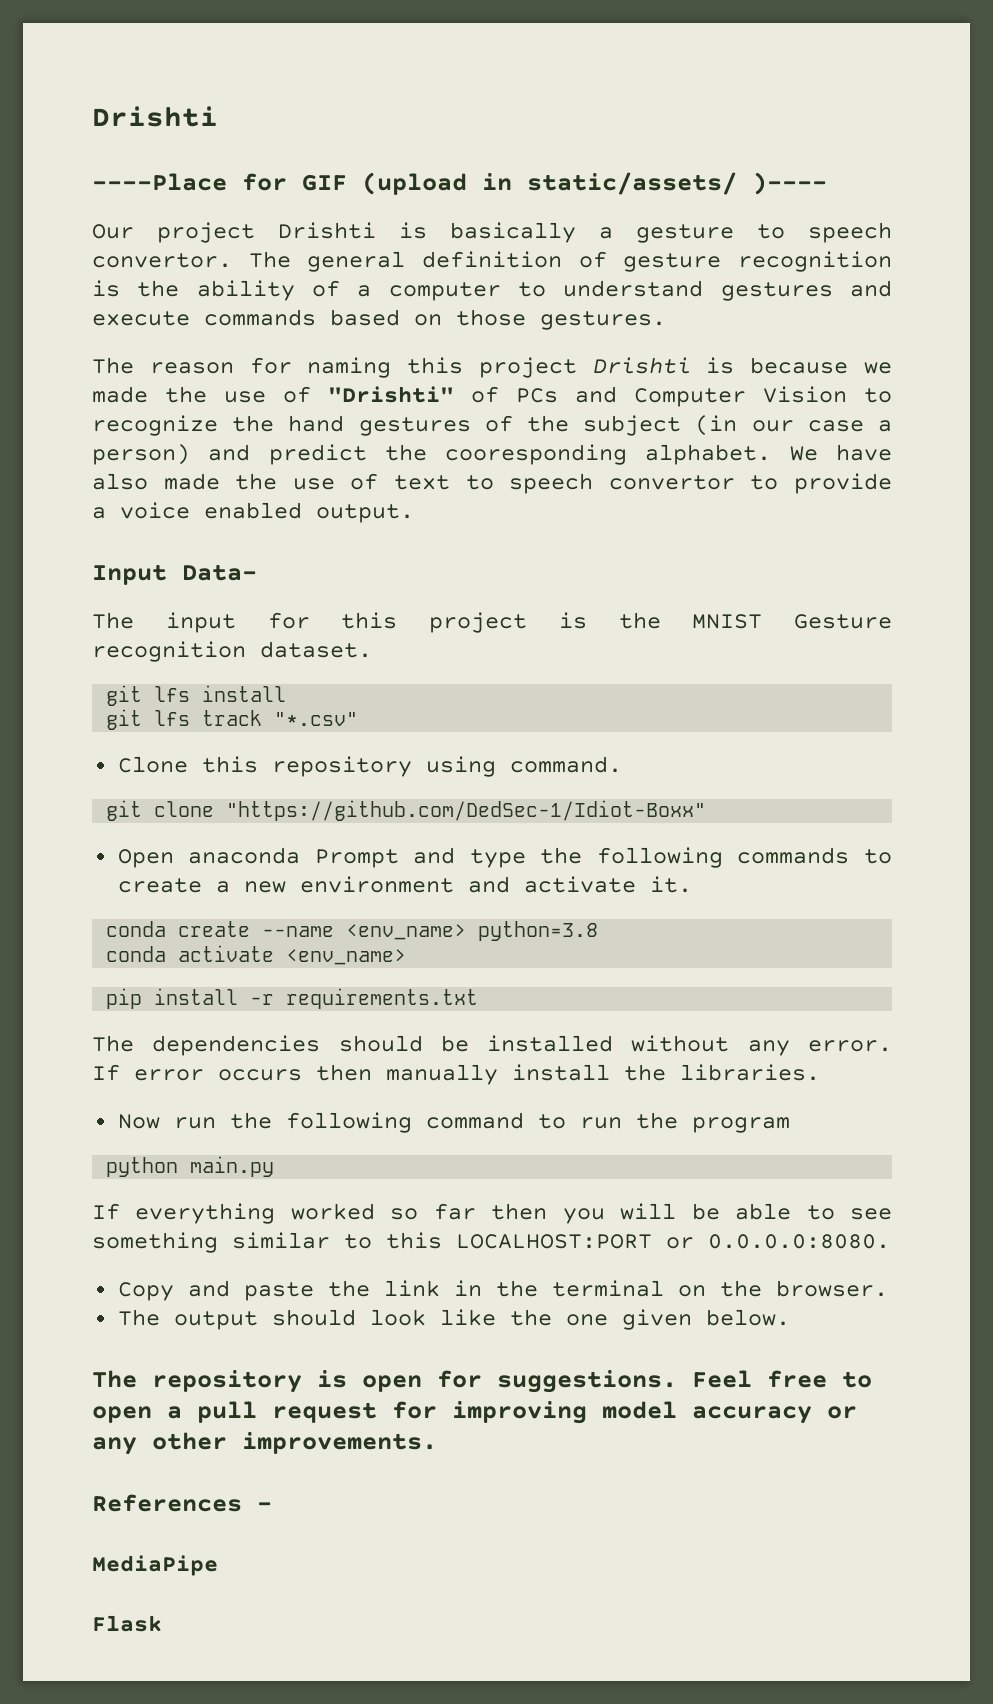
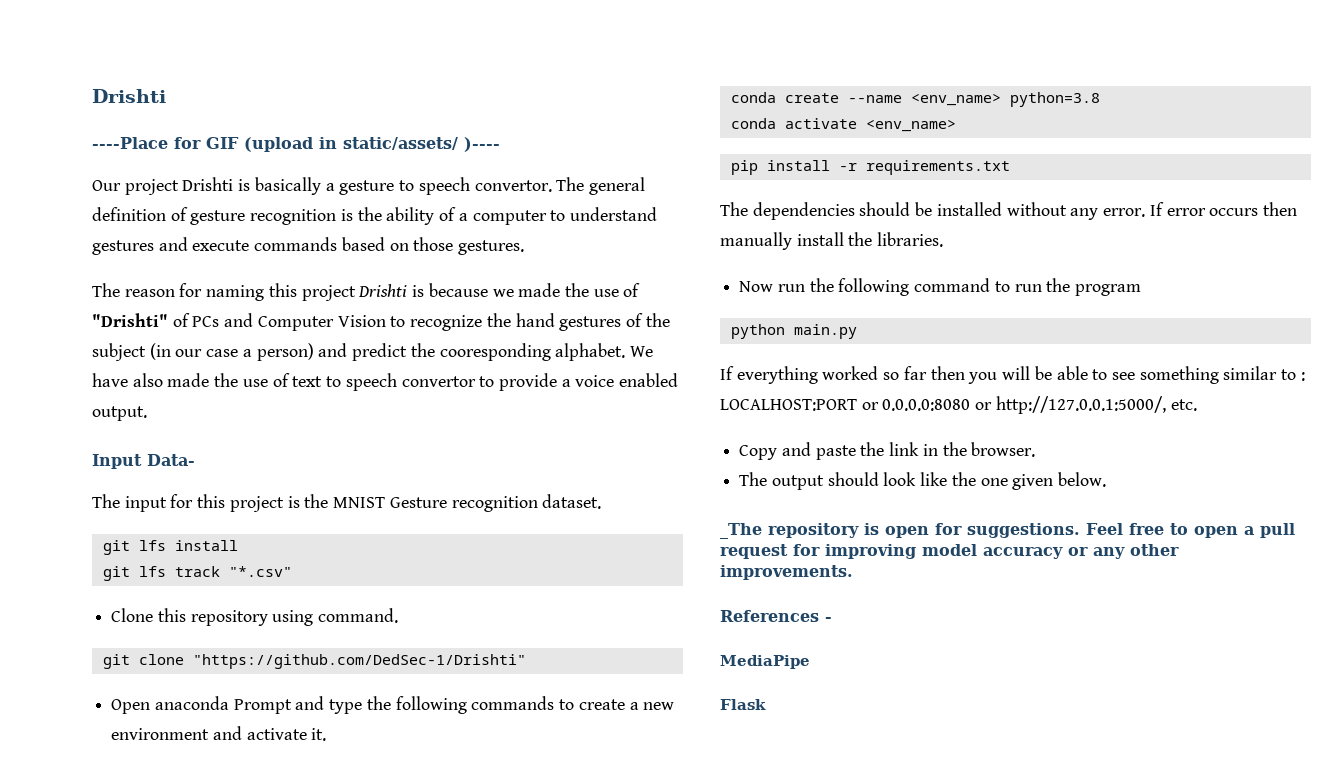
[226,800,707,821] "https://github.com/DedSec-1/Idiot-Boxx" -> [192,654,526,669] "https://github.com/DedSec-1/Drishti"
[386,1232,442,1249] this -> [1300,372,1305,381] :
[708,1234,890,1249] 0.0.0.0:8080. -> [882,396,1197,414] 0.0.0.0:8080 or http://127.0.0.1:5000/, etc.
[551,1280,762,1297] terminal on the -> (967, 449) none
[92,1370,137,1388] The -> [720,523,762,539] _The

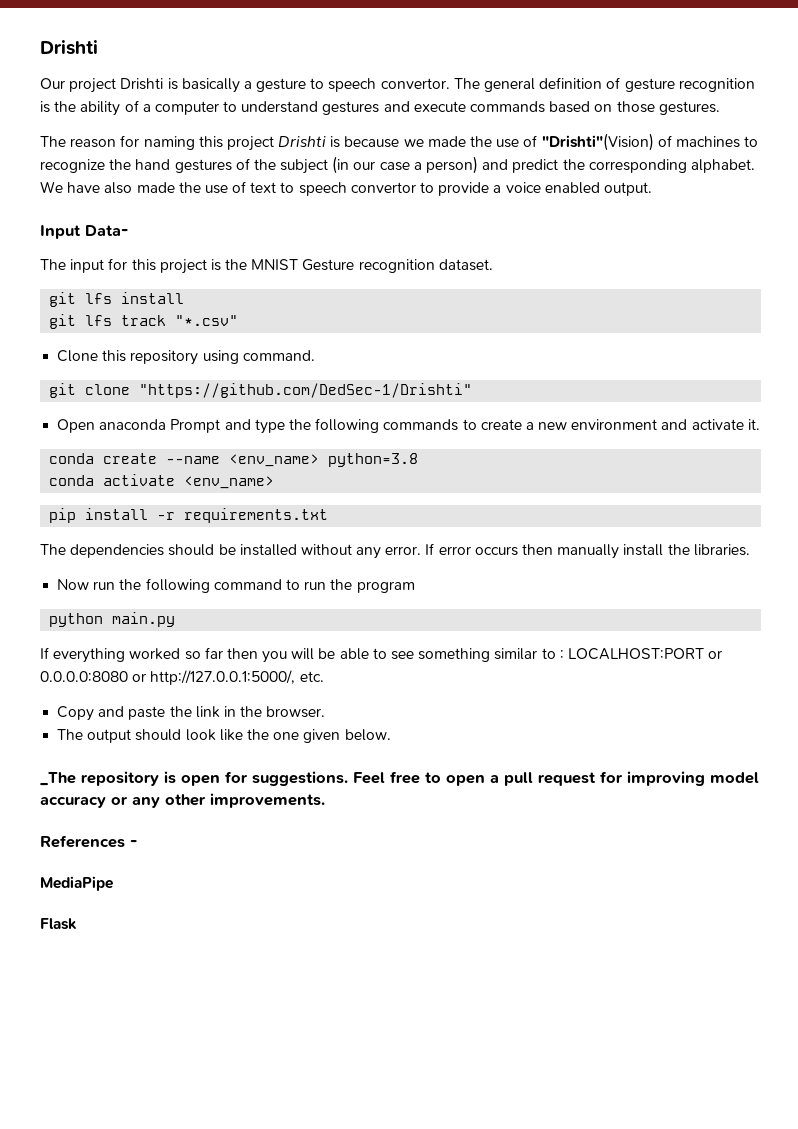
[92,89,166,103] [92,137,500,152] Drishti // ----Place for GIF (upload in static/assets/ )---- -> [40,40,98,55] Drishti
[92,313,386,331] "Drishti" of PCs and Computer Vision -> [541,133,740,151] "Drishti"(Vision) of machines
[439,343,551,361] cooresponding -> [588,159,687,173] corresponding

